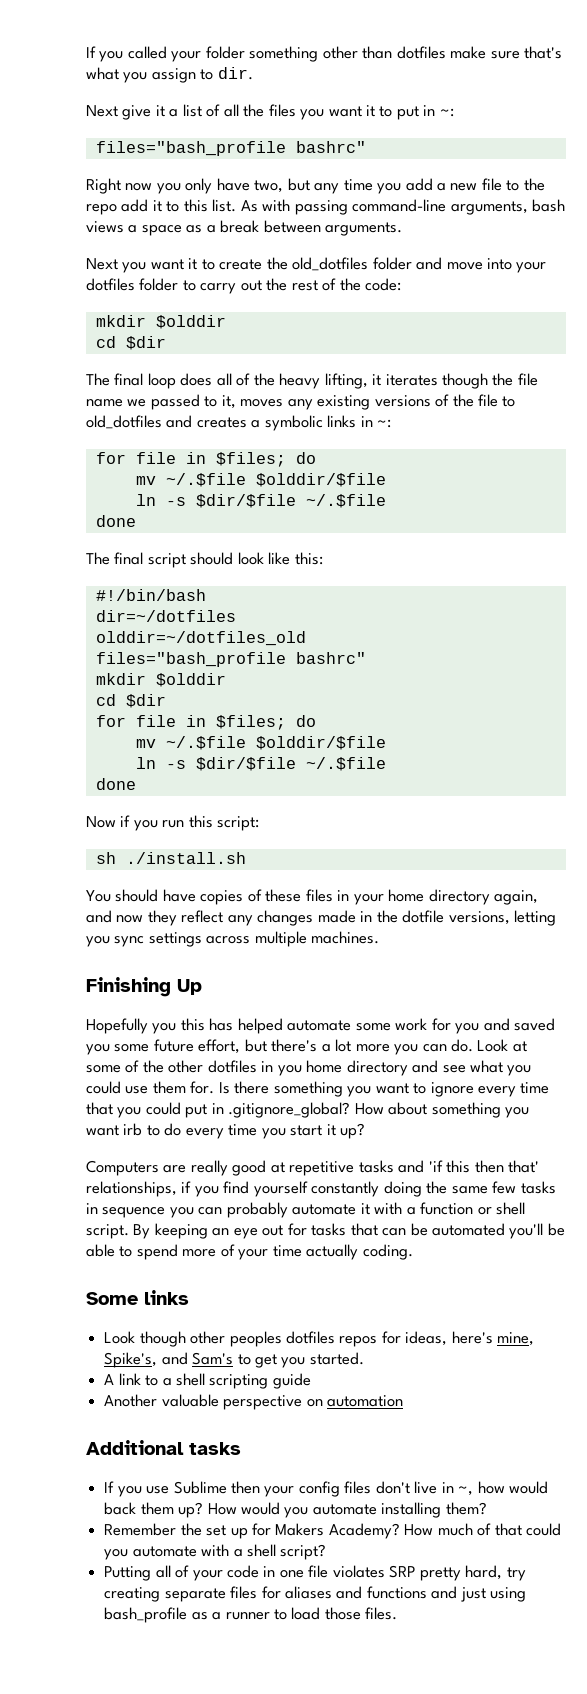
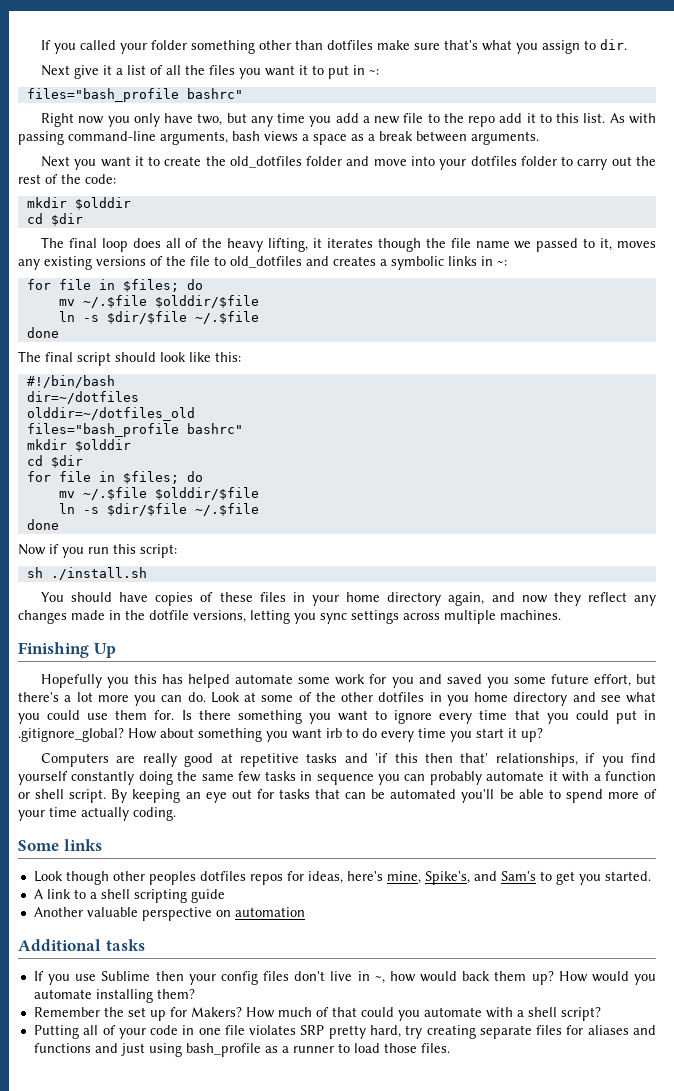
[275,1523,400,1539] Makers Academy? -> [190,1007,242,1017] Makers?

